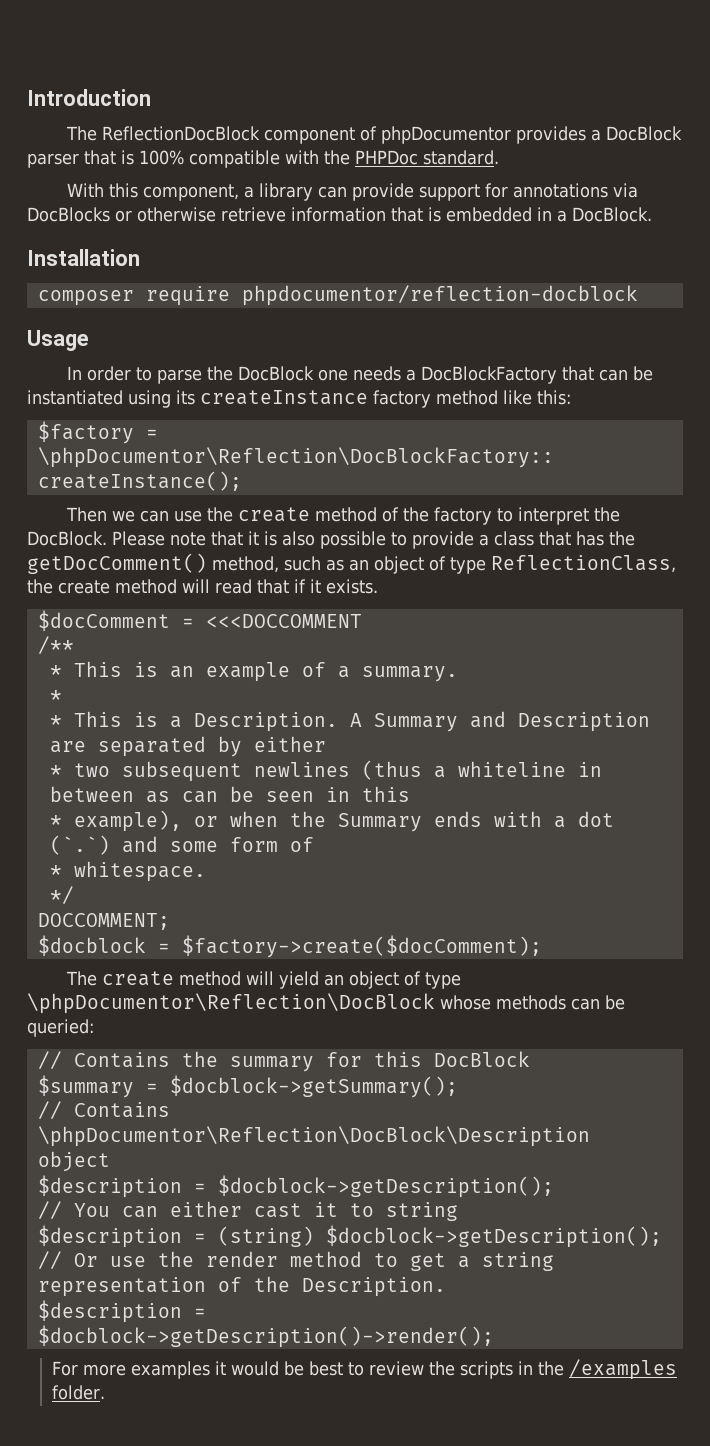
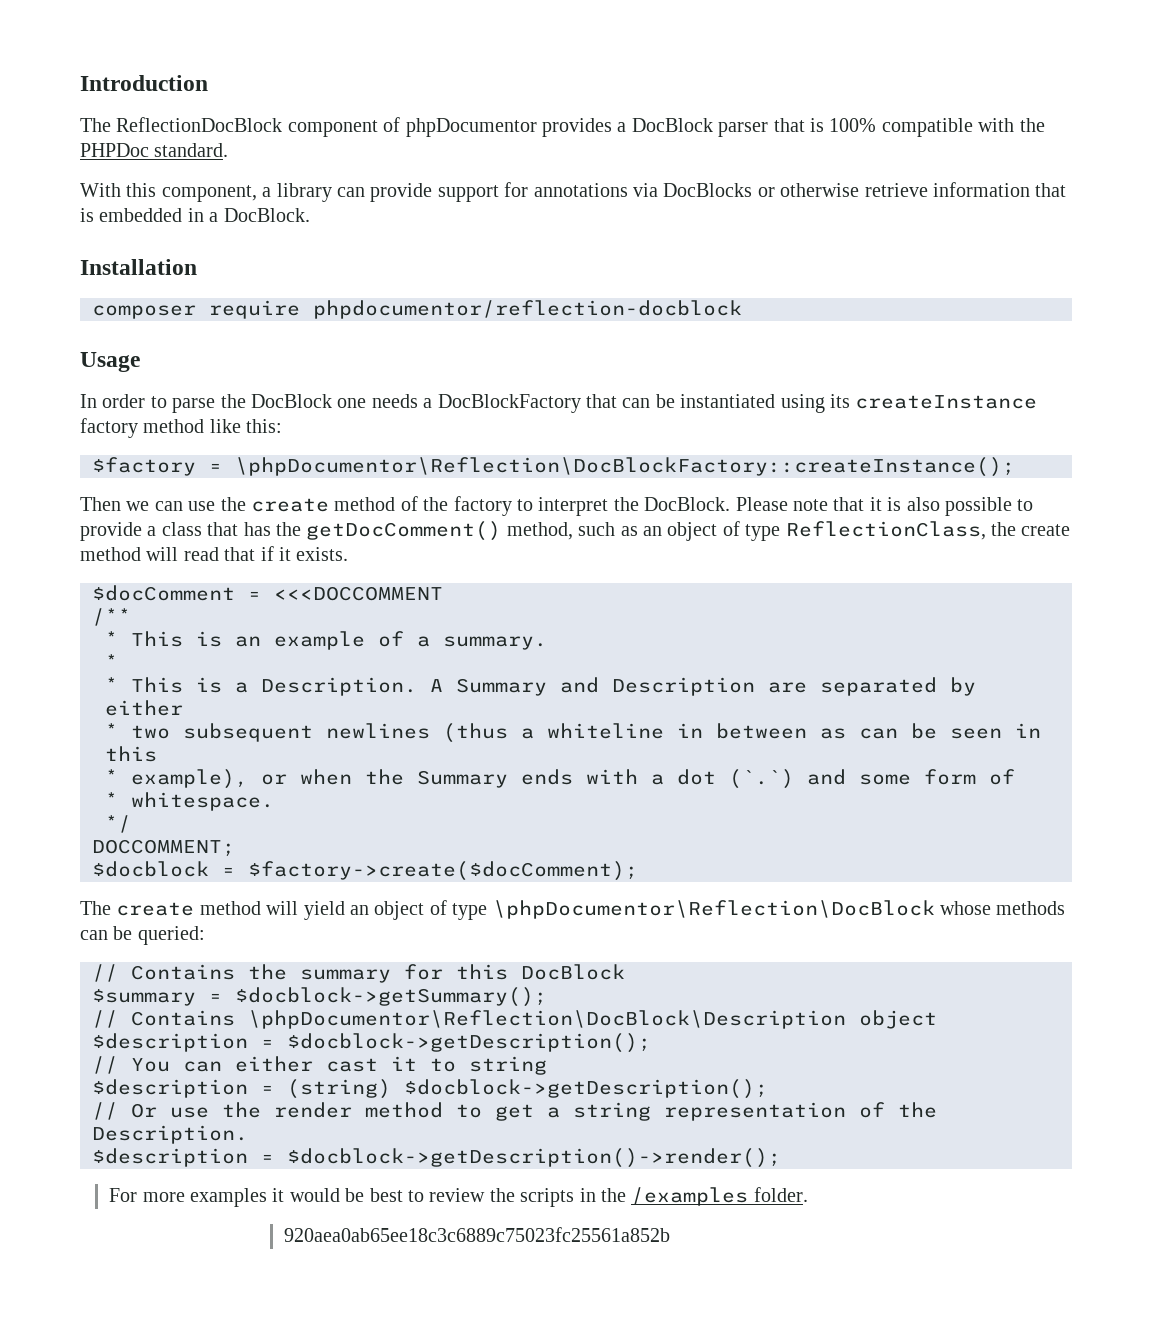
(106, 1392) none -> [283,1227,670,1242] // 920aea0ab65ee18c3c6889c75023fc25561a852b

